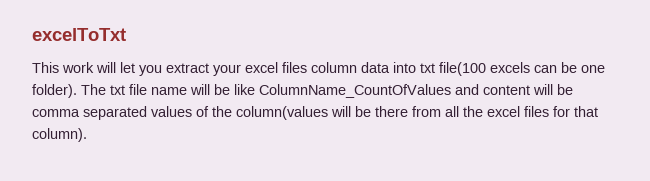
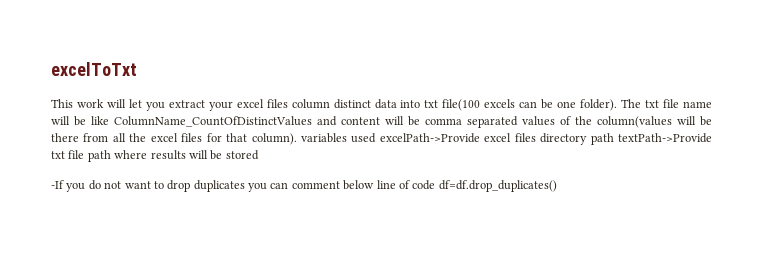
(357, 67) none -> [333,99,371,109] distinct
[259,84,451,98] ColumnName_CountOfValues -> [114,116,312,127] ColumnName_CountOfDistinctValues
(87, 135) none -> [300,133,712,145] [51,150,259,162] [51,180,557,192] variables used excelPath->Provide excel files directory path textPath->Provide txt file path where results will be stored // -If you do not want to drop duplicates you can comment below line of code df=df.drop_duplicates()

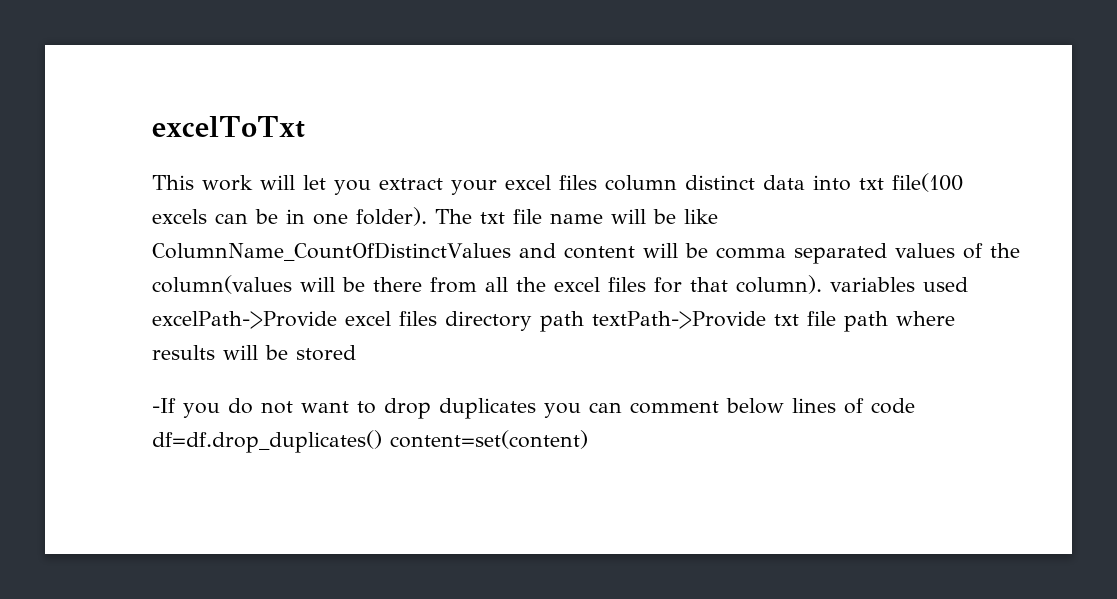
(554, 104) none -> [286,209,305,224] in
[376,180,396,189] line -> [792,398,836,413] lines
(557, 186) none -> [390,430,588,449] content=set(content)

